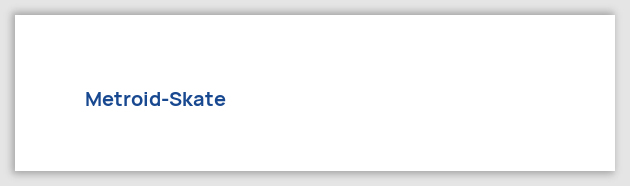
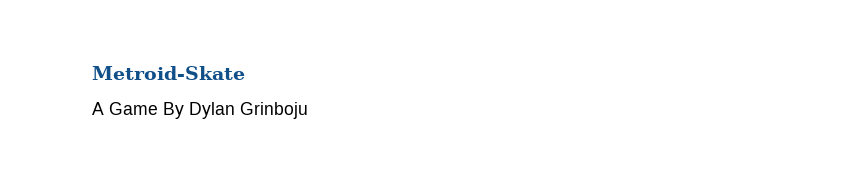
(226, 99) none -> [92,102,308,119] // A Game By Dylan Grinboju

